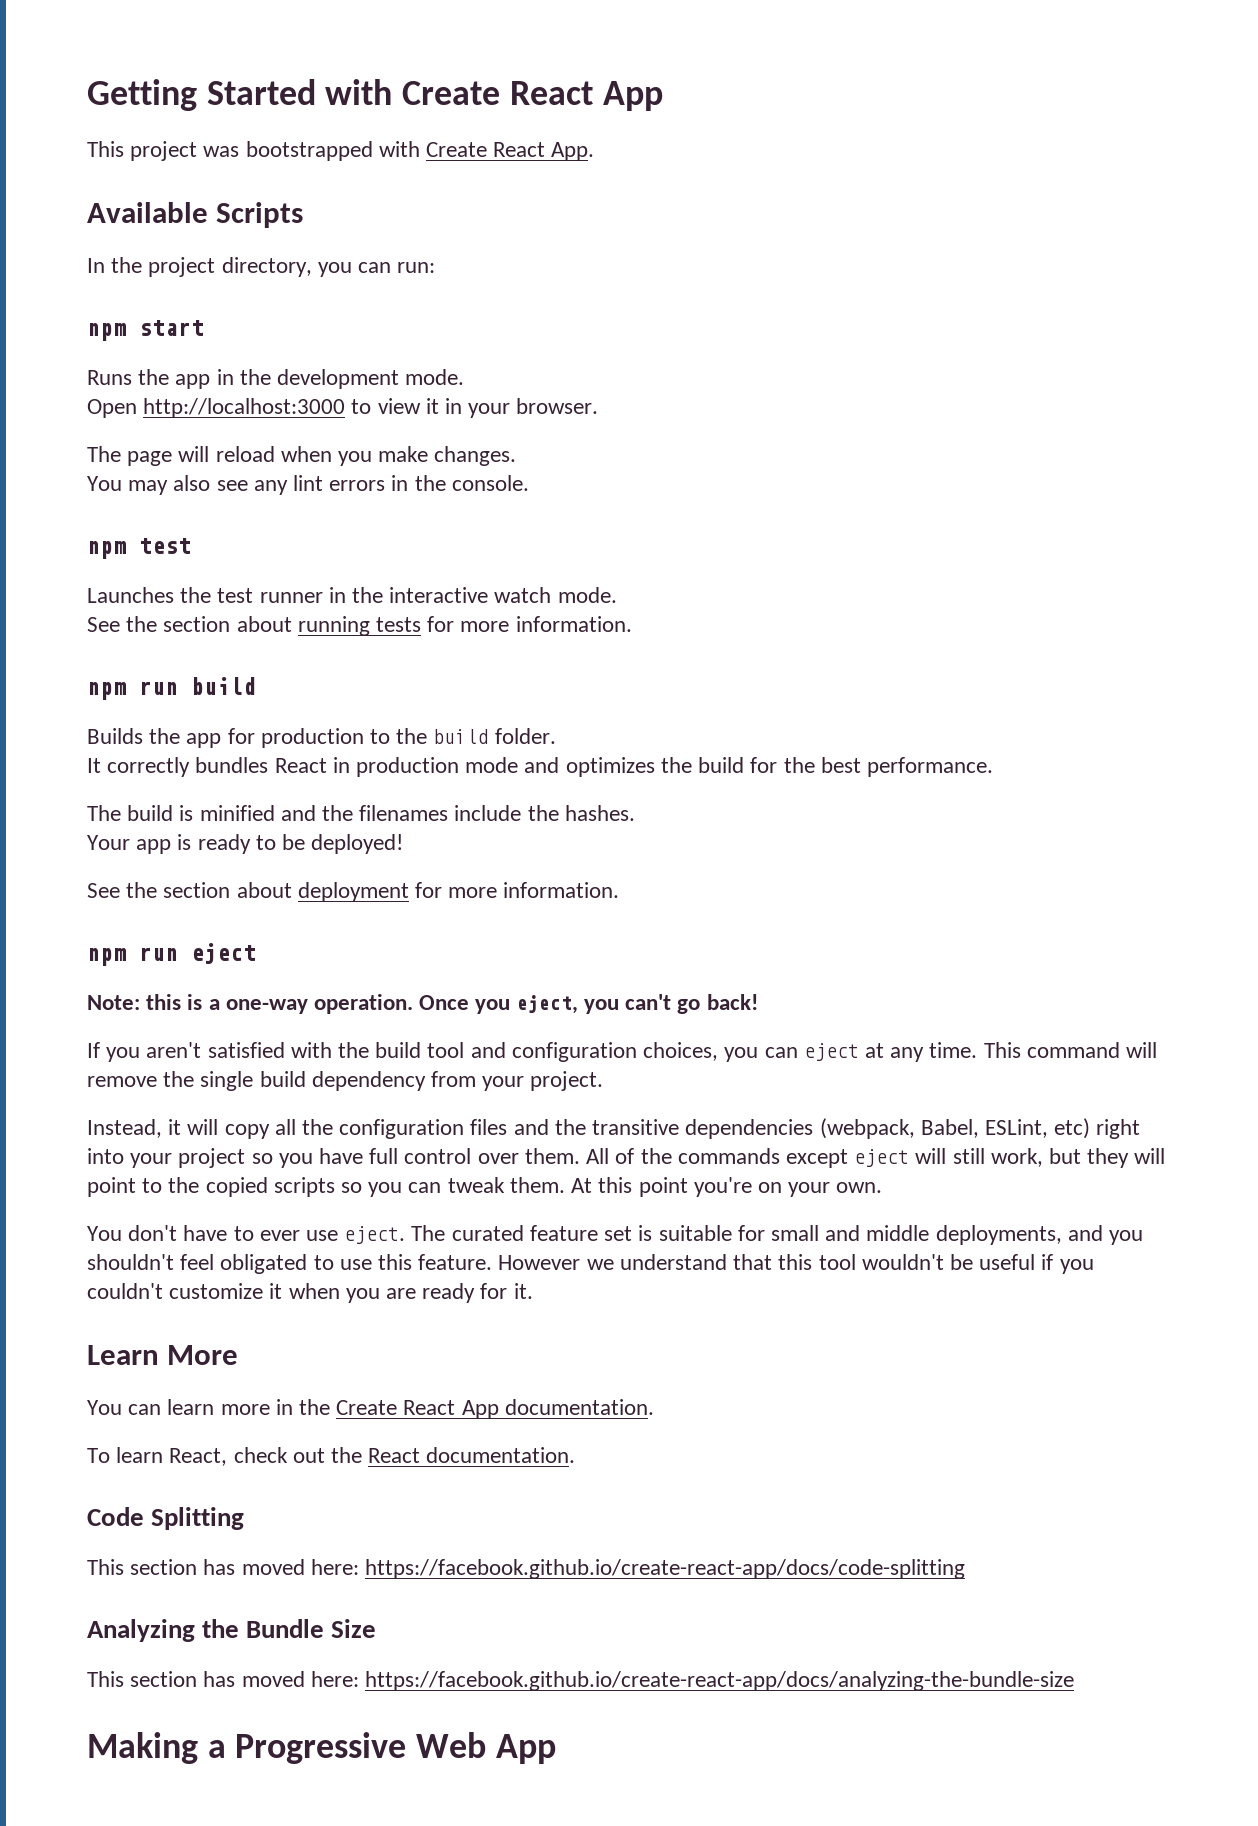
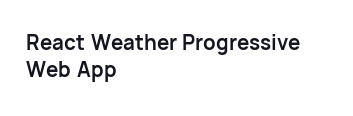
[87,79,663,111] [87,141,595,161] [87,202,304,228] [87,257,436,277] [87,320,204,341] [87,369,465,389] [87,398,599,418] [87,446,517,466] [87,475,529,495] [87,538,191,559] [87,587,617,603] [87,616,632,636] [87,677,256,700] [87,728,556,748] [87,757,993,777] [87,805,635,821] [87,834,404,854] [87,882,620,902] [87,943,256,966] [87,994,758,1014] [87,1042,1157,1062] [87,1071,604,1091] [87,1118,1141,1139] [87,1148,1166,1168] [87,1177,883,1197] [87,1225,1143,1245] [87,1254,1094,1274] [87,1283,533,1303] [87,1345,239,1365] [87,1399,654,1419] [87,1447,576,1466] [87,1507,245,1530] [87,1559,966,1579] [87,1619,377,1642] [87,1671,1075,1691] [87,1732,226,1764] Getting Started with Create React App // This project was bootstrapped with Create React App. // Available Scripts // In the project directory, you can run: // npm start // Runs the app in the development mode. // Open http://localhost:3000 to view it in your browser. // The page will reload when you make changes. // You may also see any lint errors in the console. // npm test // Launches the test runner in the interactive watch mode. // See the section about running tests for more information. // npm run build // Builds the app for production to the build folder. // It correctly bundles React in production mode and optimizes the build for the best performance. // The build is minified and the filenames include the hashes. // Your app is ready to be deployed! // See the section about deployment for more information. // npm run eject // Note: this is a one-way operation. Once you eject, you can't go back! // If you aren't satisfied with the build tool and configuration choices, you can eject at any time. This command will remove the single build dependency from your project. // Instead, it will copy all the configuration files and the transitive dependencies (webpack, Babel, ESLint, etc) right into your project so you have full control over them. All of the commands except eject will still work, but they will point to the copied scripts so you can tweak them. At this point you're on your own. // You don't have to ever use eject. The curated feature set is suitable for small and middle deployments, and you shouldn't feel obligated to use this feature. However we understand that this tool wouldn't be useful if you couldn't customize it when you are ready for it. // Learn More // You can learn more in the Create React App documentation. // To learn React, check out the React documentation. // Code Splitting // This section has moved here: https://facebook.github.io/create-react-app/docs/code-splitting // Analyzing the Bundle Size // This section has moved here: https://facebook.github.io/create-react-app/docs/analyzing-the-bundle-size // Making a -> [26,34,177,50] React Weather

